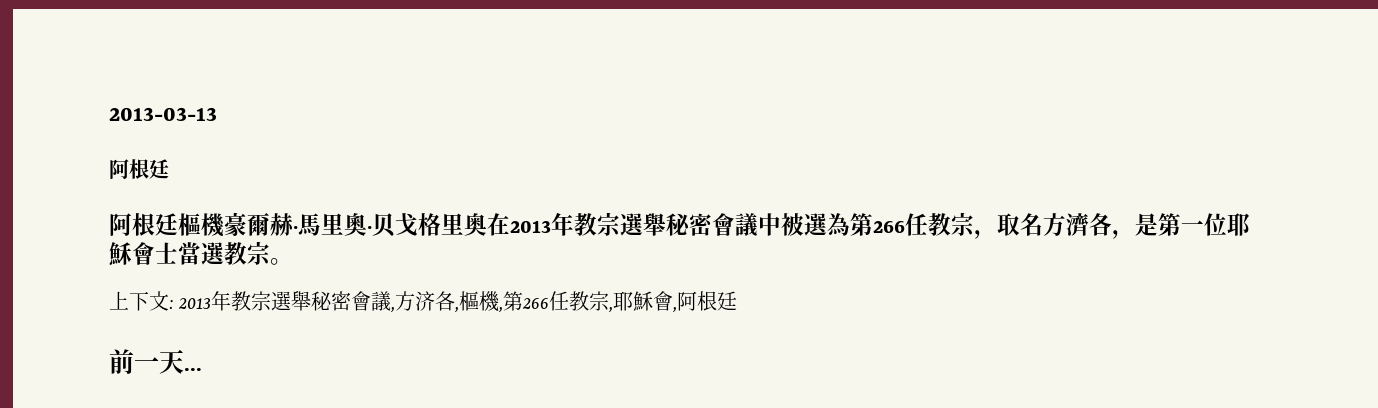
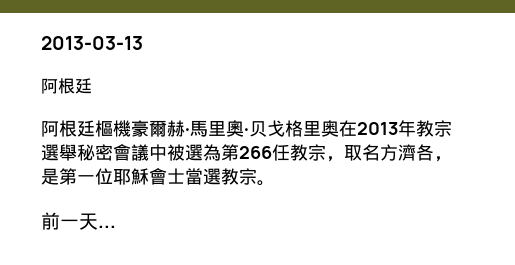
[109,290,738,313] // 上下文: 2013年教宗選舉秘密會議,方济各,樞機,第266任教宗,耶穌會,阿根廷 -> (275, 183) none

